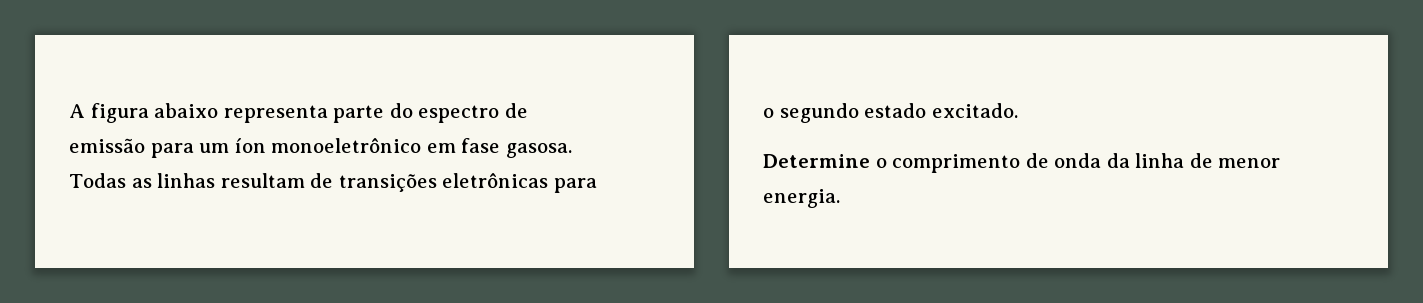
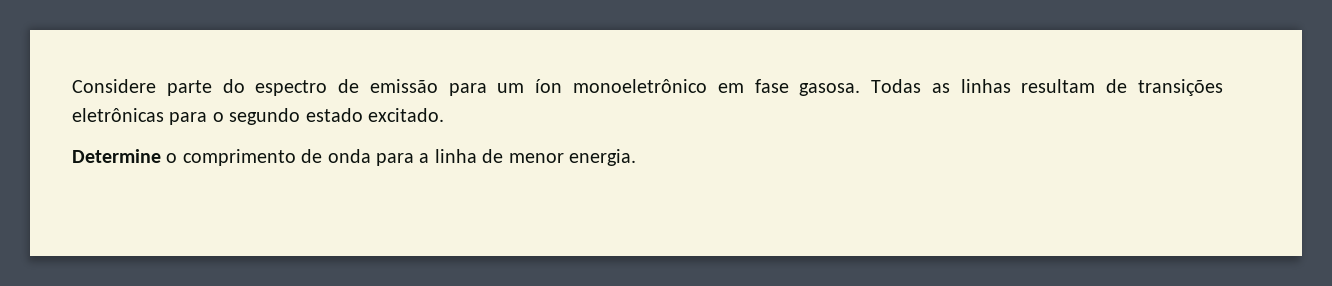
[69,103,328,123] A figura abaixo representa -> [72,79,156,93] Considere
[1106,153,1130,168] da -> [376,153,430,166] para a

